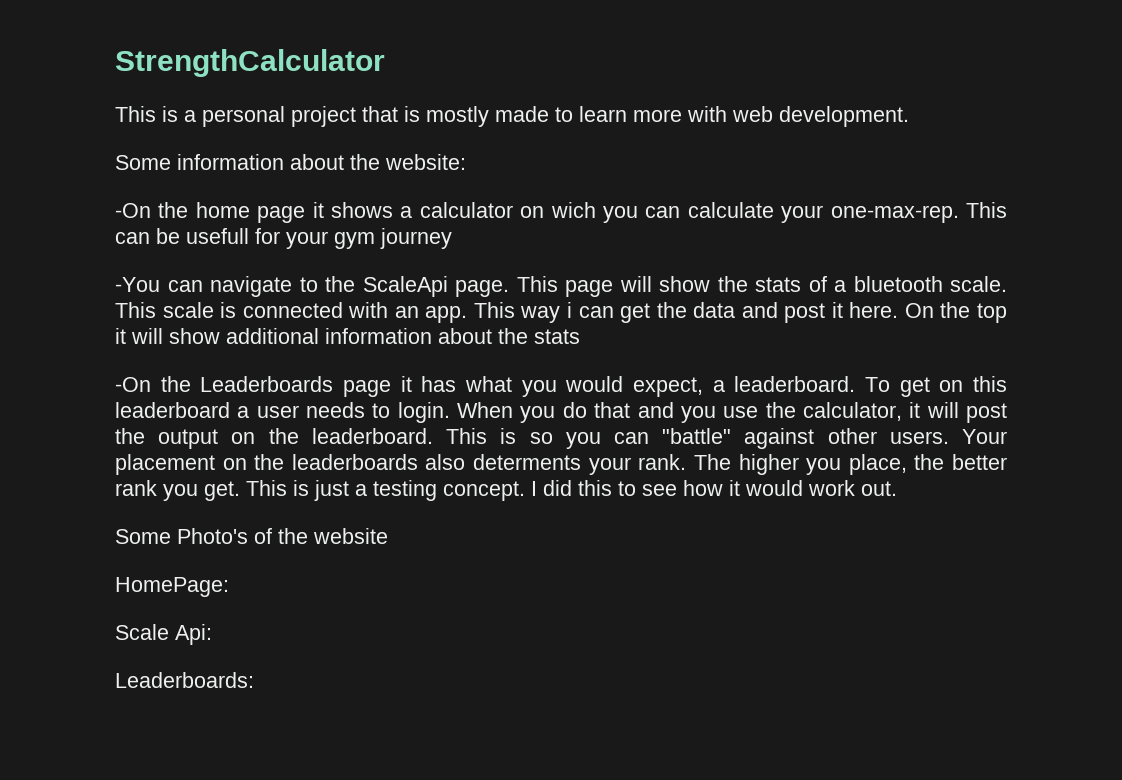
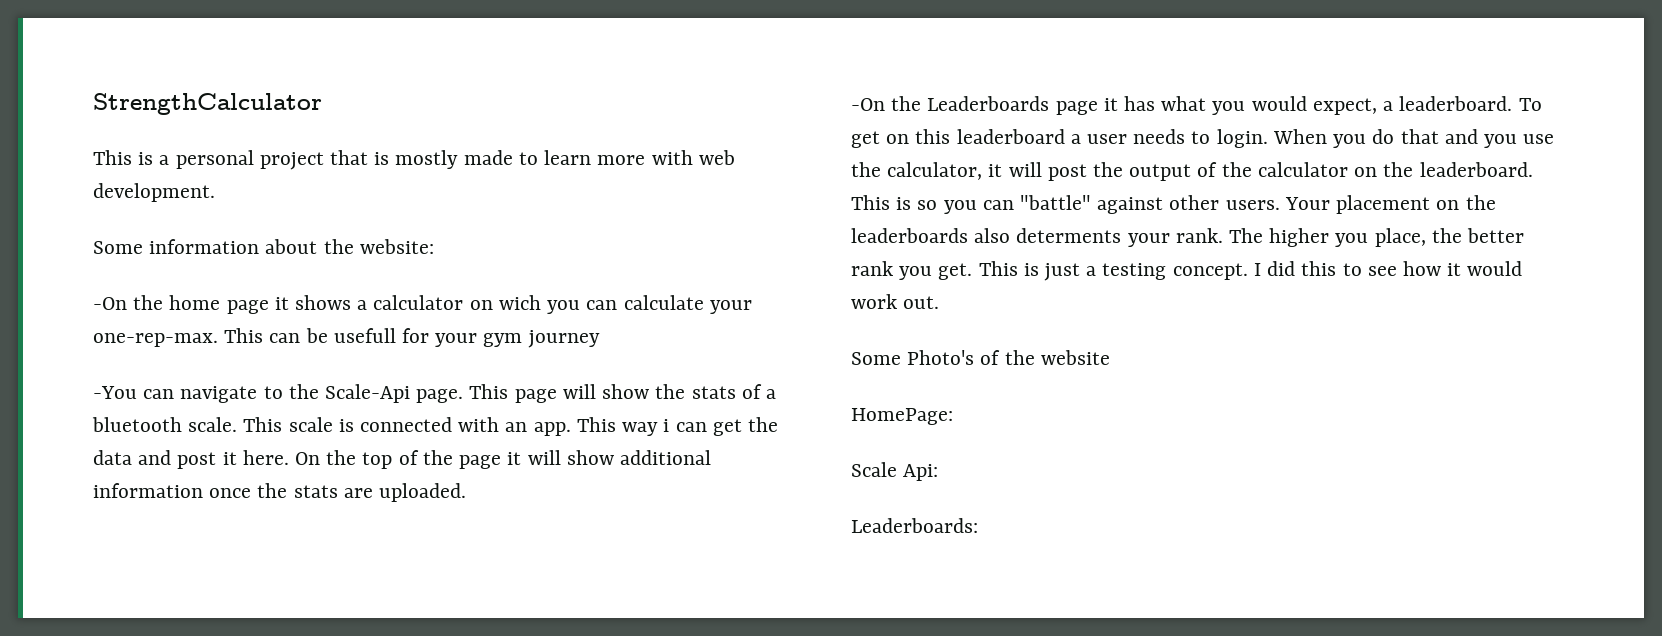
[830,205,959,223] one-max-rep. -> [93,333,218,347] one-rep-max.
[362,276,448,297] ScaleApi -> [325,384,411,403] Scale-Api
(1007, 313) none -> [398,450,502,469] of the page
[438,328,580,344] about the stats -> [209,483,467,502] once the stats are uploaded.
(219, 439) none -> [1197,162,1348,177] of the calculator

